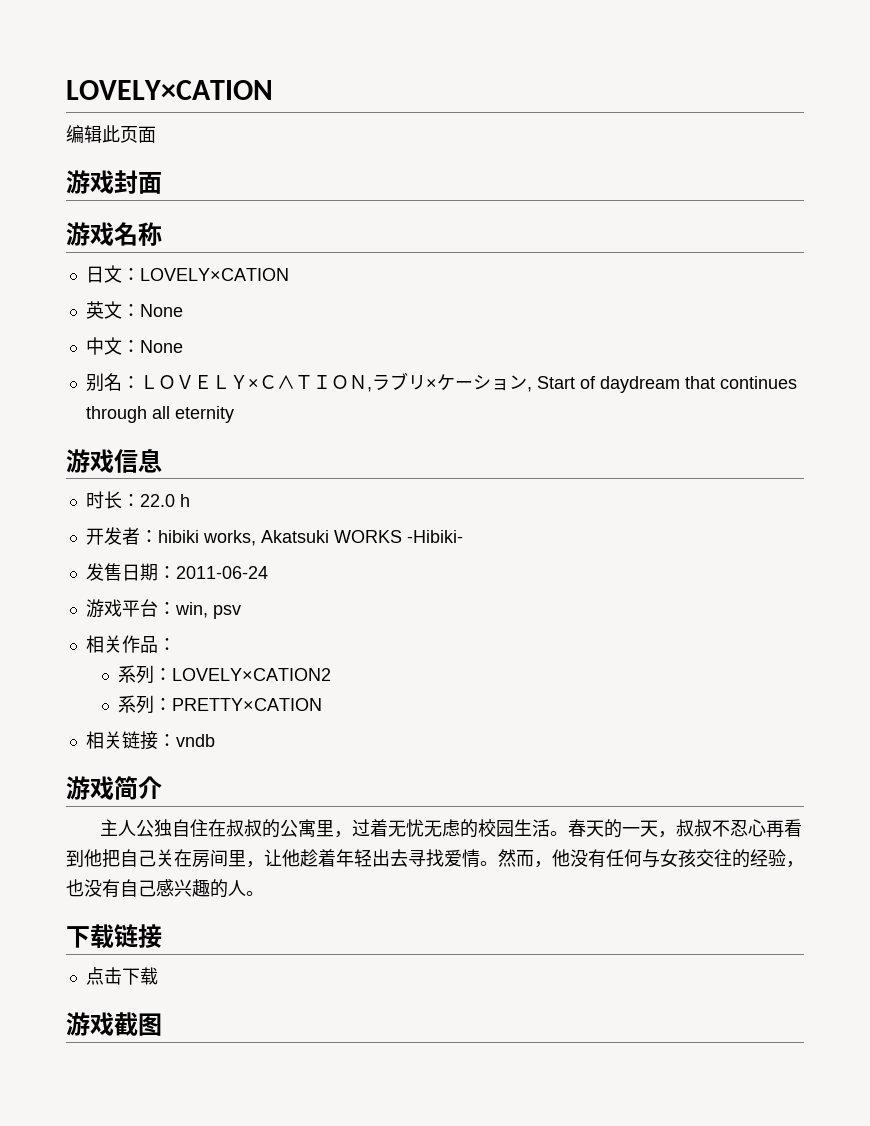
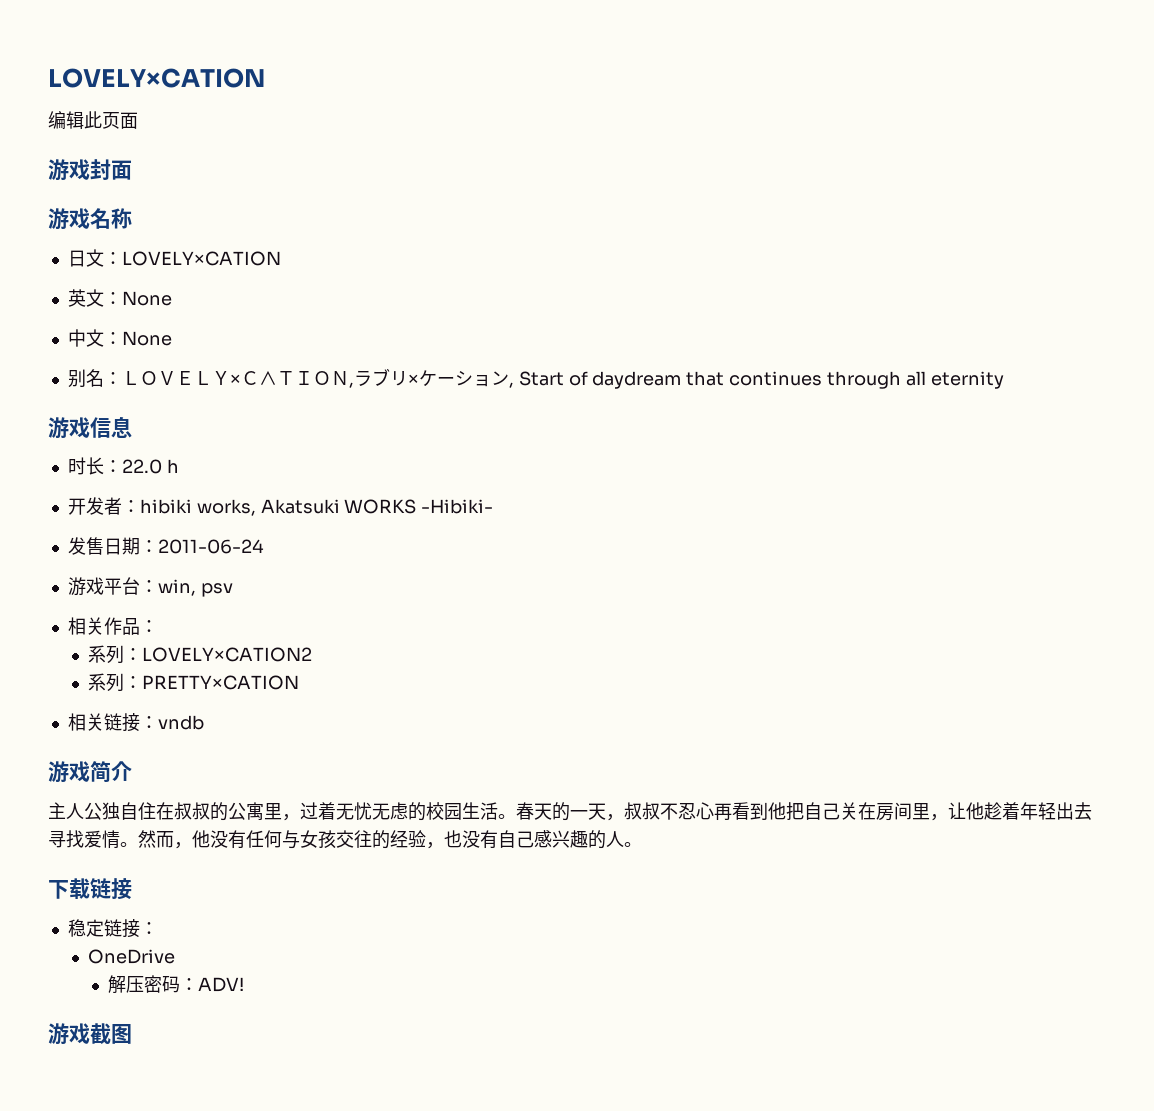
[85,967,158,985] 点击下载 -> [67,919,158,938] [87,949,175,964] [108,975,245,994] 稳定链接： // OneDrive // 解压密码：ADV!

